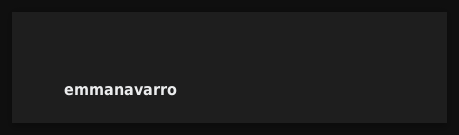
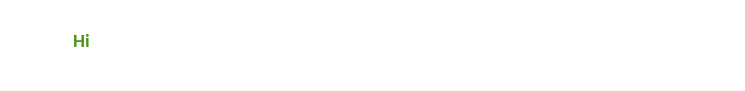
[64,86,177,96] emmanavarro -> [72,33,91,47] Hi

